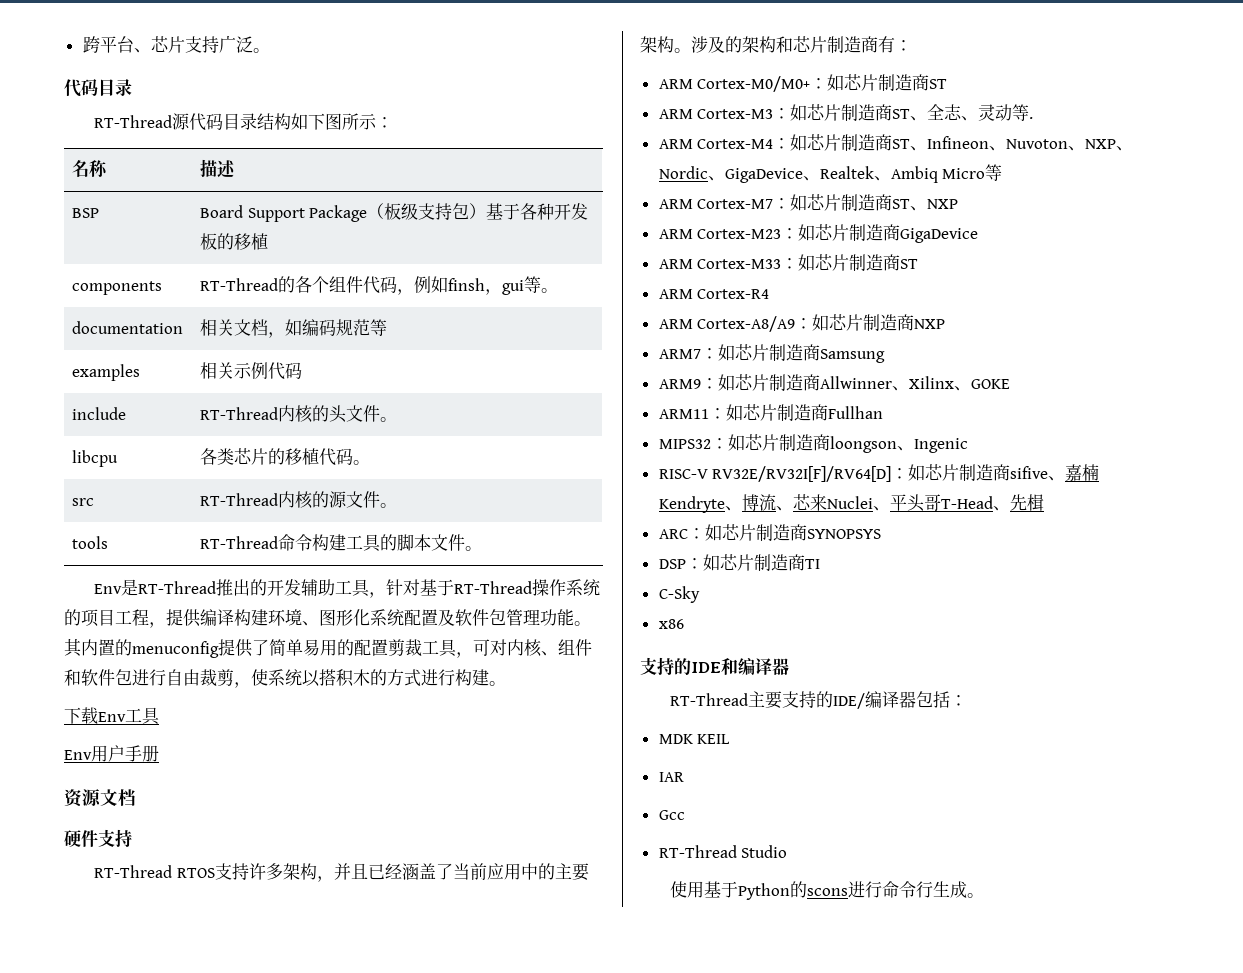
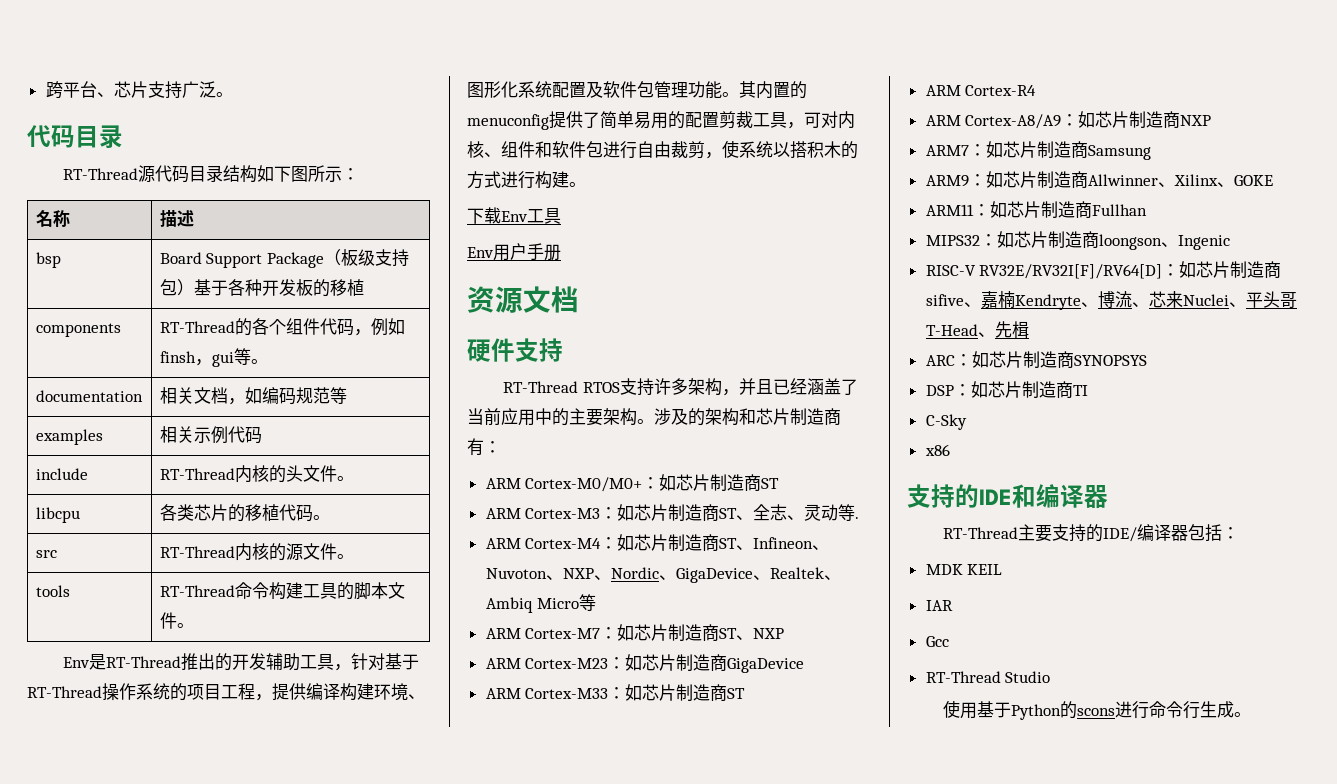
[72,208,100,218] BSP -> [35,252,61,268] bsp

